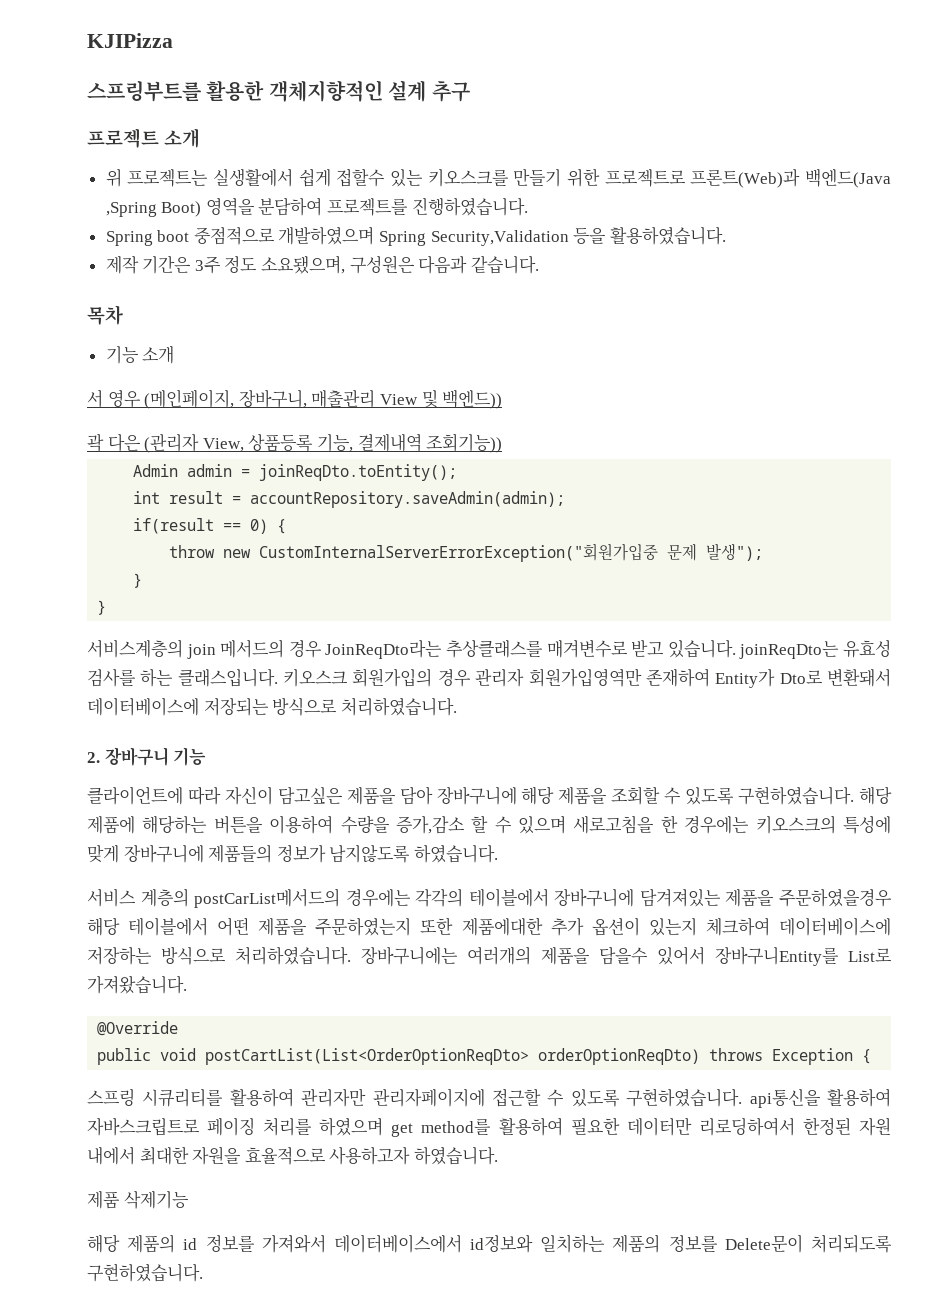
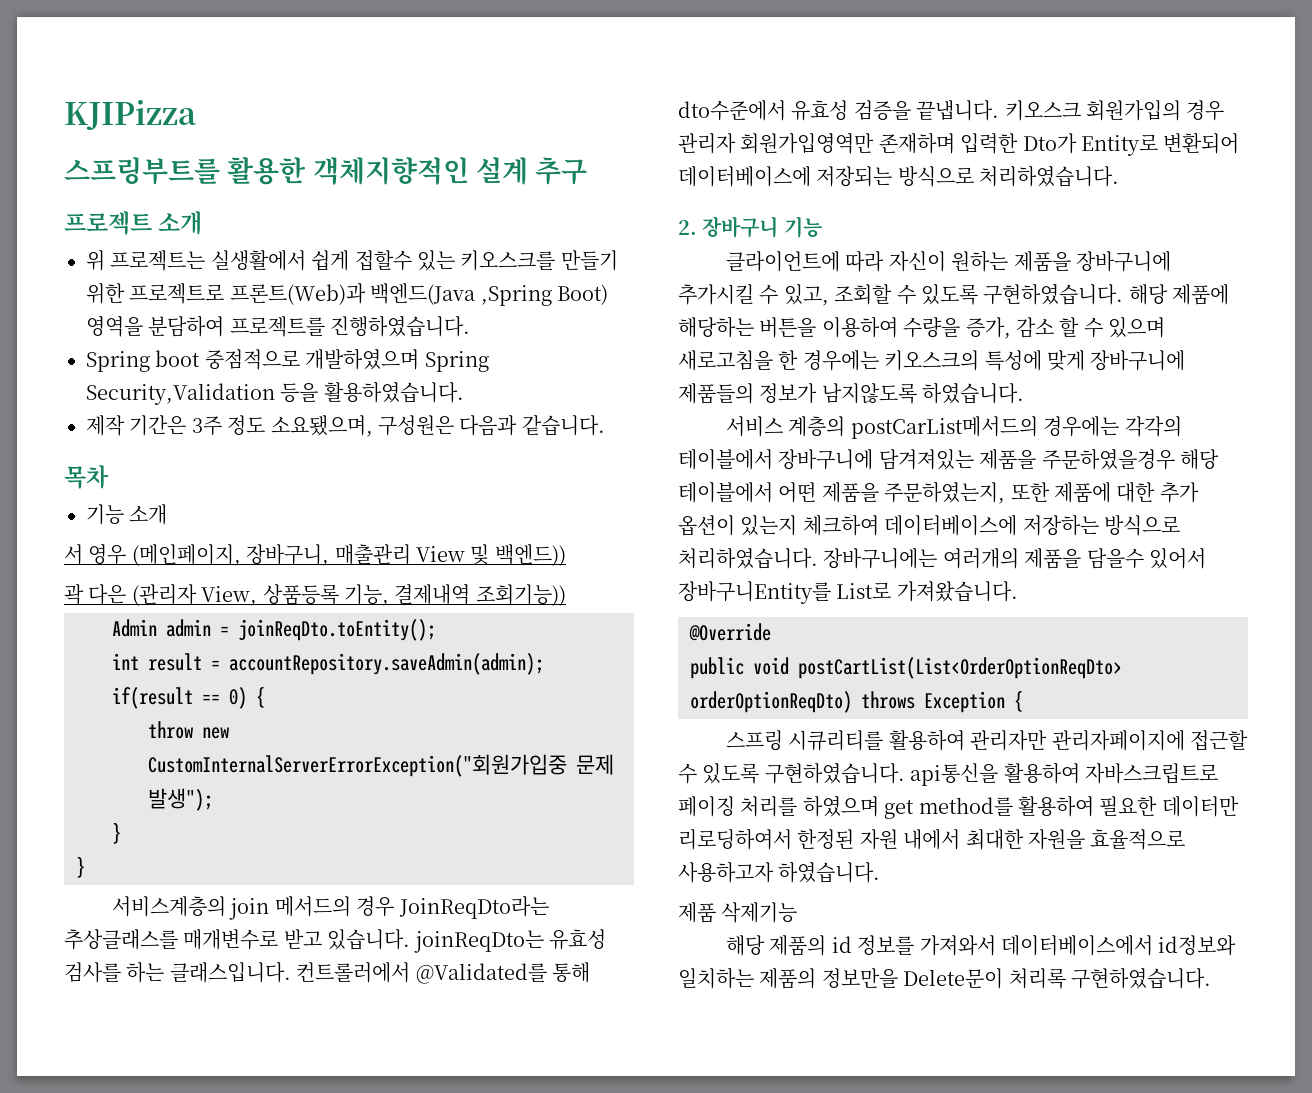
[546,639,628,658] 매겨변수로 -> [183,929,279,950] 매개변수로
(278, 678) none -> [296,962,590,984] [678,100,1000,121] 컨트롤러에서 @Validated를 통해 dto수준에서 유효성 검증을 끝냅니다.
[645,668,892,688] 존재하여 Entity가 Dto로 변환돼서 -> [878,133,1240,156] 존재하며 입력한 Dto가 Entity로 변환되어
[277,786,608,805] 담고싶은 제품을 담아 장바구니에 해당 제품을 -> [951,251,1172,272] [678,284,829,306] 원하는 제품을 장바구니에 추가시킬 수 있고,
[395,816,465,834] 증가,감소 -> [965,317,1054,339] 증가, 감소
[315,917,543,936] 주문하였는지 또한 제품에대한 -> [884,482,1156,504] 주문하였는지, 또한 제품에 대한
[668,1234,892,1253] 정보를 Delete문이 처리되도록 -> [821,968,1066,989] 정보만을 Delete문이 처리록

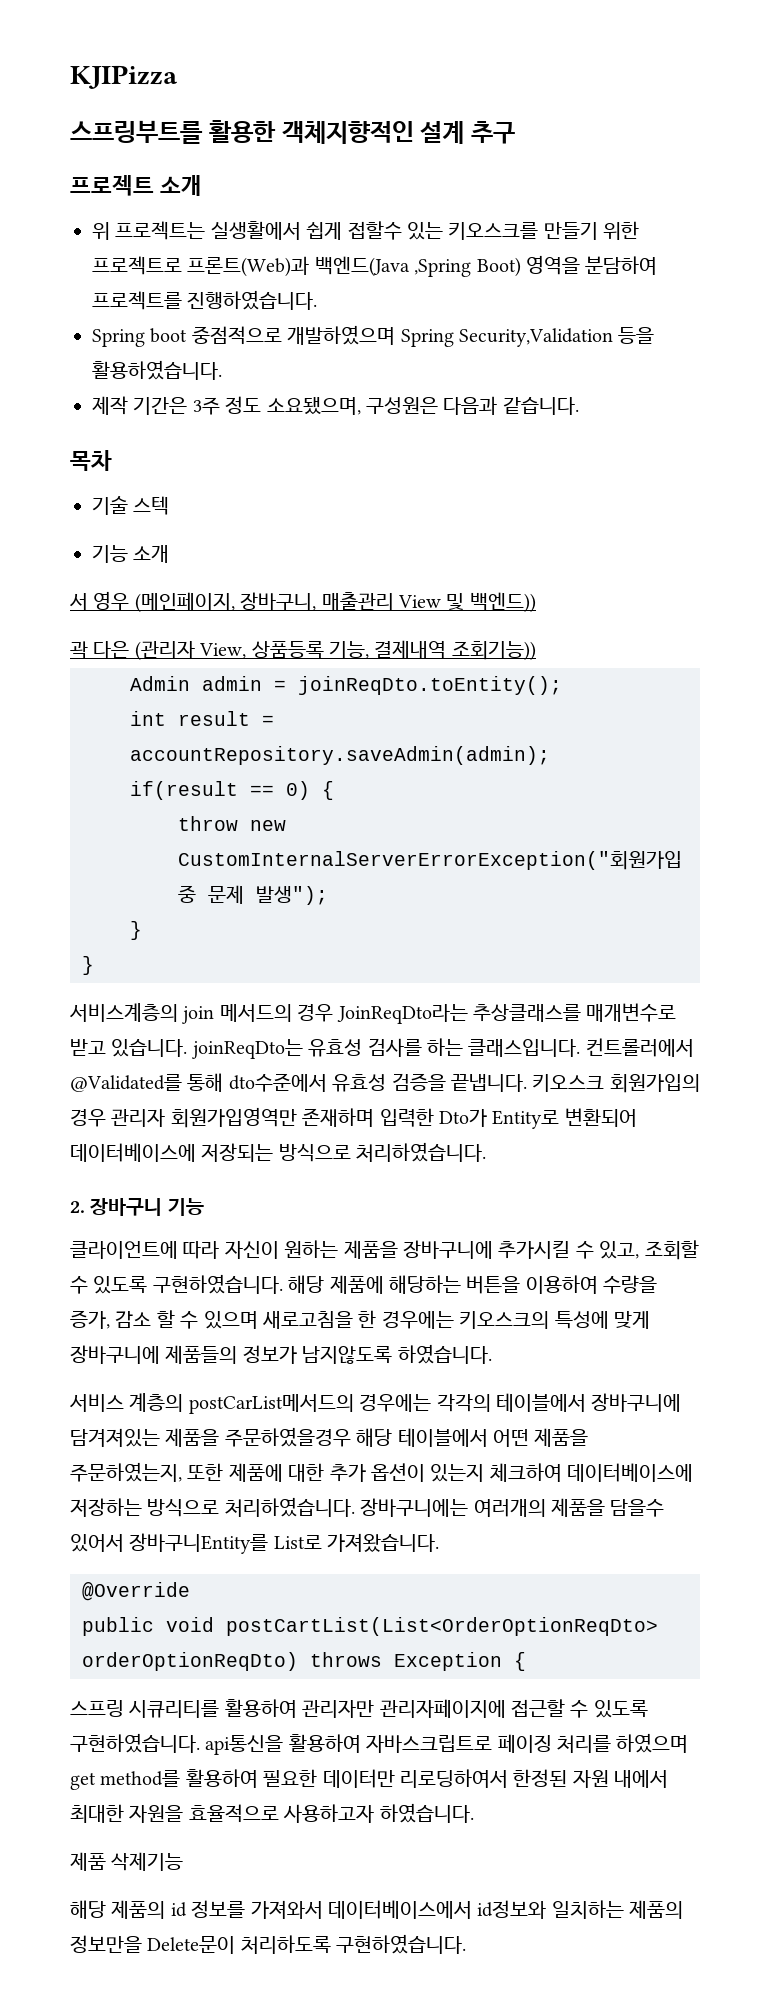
(109, 477) none -> [92,496,170,515] // 기술 스텍
[1008,968,1066,989] 처리록 -> [240,1935,331,1954] 처리하도록

